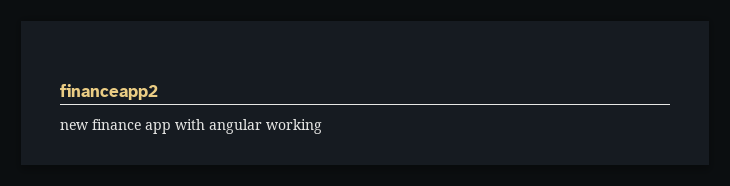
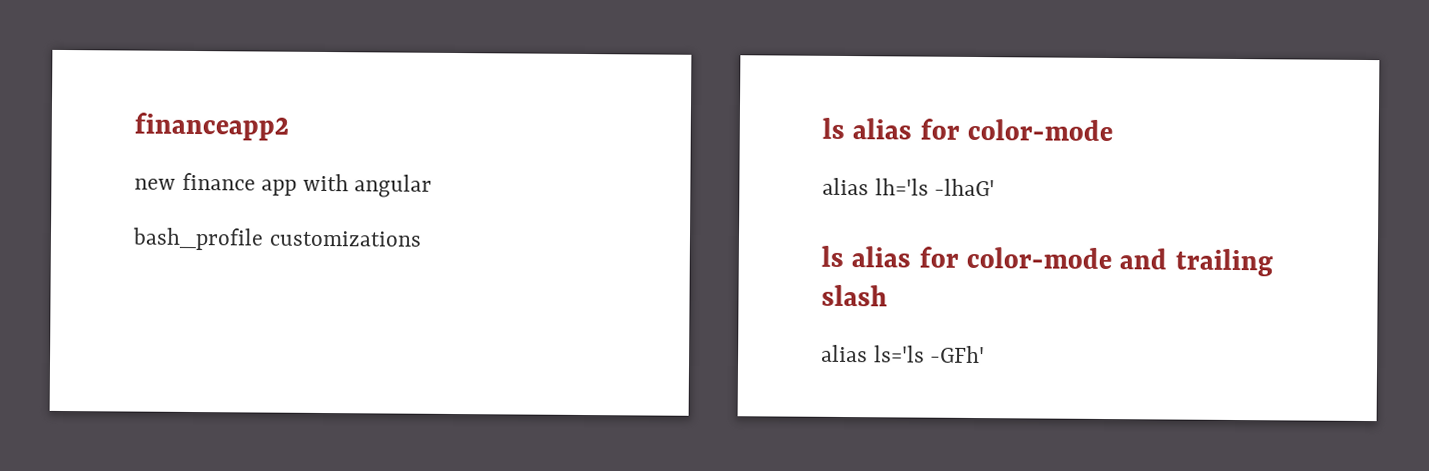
[266,119,322,134] working -> [132,227,422,251] [822,117,1114,142] [822,177,996,197] [821,245,1273,277] [821,284,888,307] [821,344,986,364] // bash_profile customizations // ls alias for color-mode // alias lh='ls -lhaG' // ls alias for color-mode and trailing slash // alias ls='ls -GFh'

